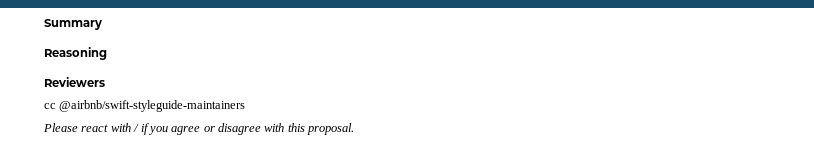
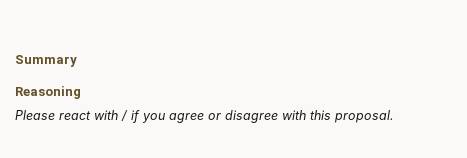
[44,77,105,87] [44,100,246,112] // Reviewers // cc @airbnb/swift-styleguide-maintainers -> (81, 92) none

